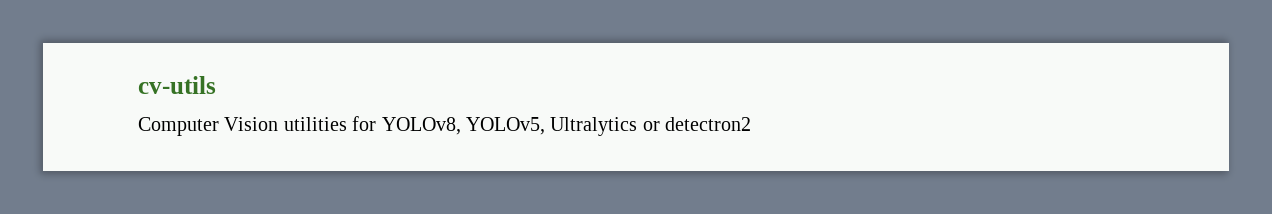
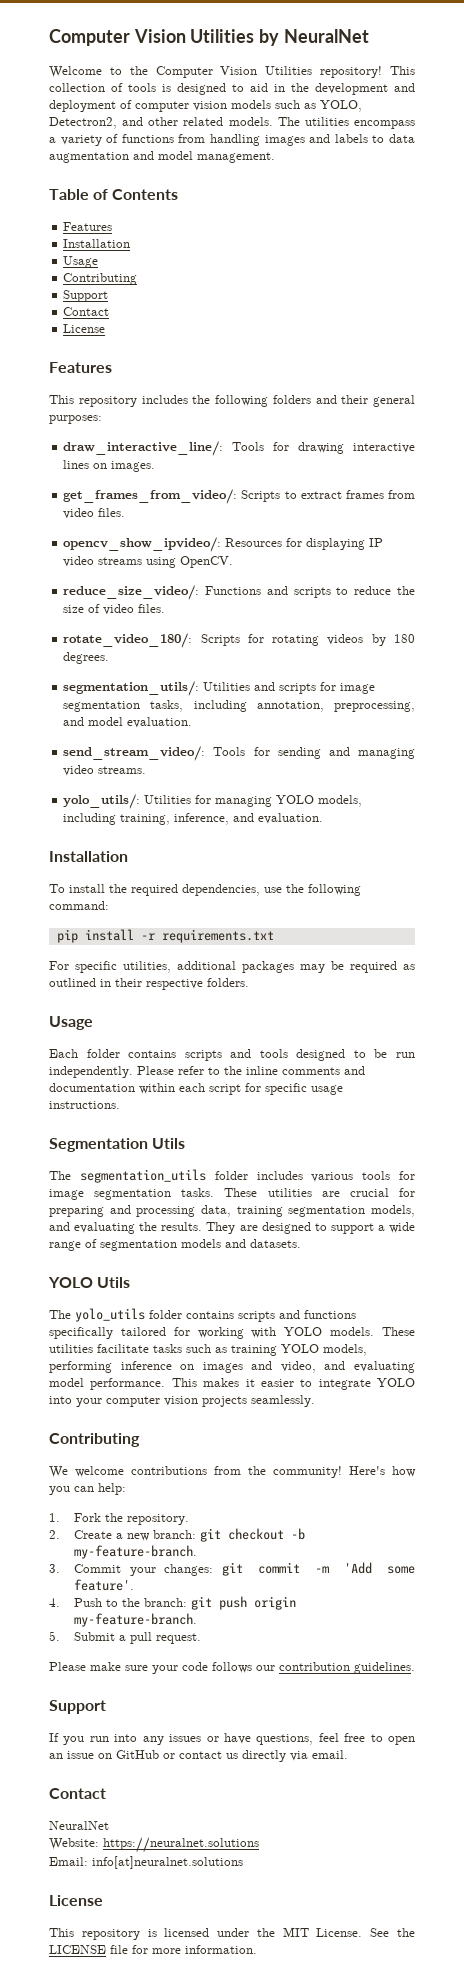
[138,76,216,94] [138,116,752,136] cv-utils // Computer Vision utilities for YOLOv8, YOLOv5, Ultralytics or detectron2 -> [49,29,369,46] [49,66,415,78] [49,83,415,95] [49,100,362,112] [49,117,415,129] [49,134,416,146] [49,151,275,163] [49,189,179,200] [63,222,113,231] [63,239,131,248] [63,256,99,268] [63,273,138,285] [63,290,109,302] [63,307,110,316] [63,324,106,333] [49,362,112,373] [49,395,415,407] [49,415,102,424] [63,441,416,456] [63,460,156,472] [63,489,415,504] [63,508,126,519] [63,537,384,552] [63,556,234,568] [63,585,415,600] [63,604,166,615] [63,633,415,648] [63,652,110,664] [63,681,376,696] [63,700,415,712] [63,717,193,728] [63,746,415,761] [63,765,147,776] [63,794,363,809] [63,813,324,825] [49,851,128,862] [49,884,361,896] [49,901,109,910] [56,929,274,943] [49,961,415,973] [49,978,249,990] [49,1016,93,1030] [49,1049,415,1061] [49,1066,365,1078] [49,1083,343,1095] [49,1101,120,1109] [49,1138,186,1152] [49,1169,415,1183] [49,1188,416,1200] [49,1205,415,1217] [49,1222,416,1234] [49,1239,301,1251] [48,1277,131,1288] [49,1308,356,1322] [49,1327,415,1339] [49,1344,367,1356] [49,1361,415,1373] [49,1378,415,1390] [49,1395,315,1407] [49,1433,140,1447] [49,1466,416,1478] [49,1483,126,1495] [49,1513,190,1525] [49,1528,306,1542] [74,1545,198,1559] [49,1562,416,1576] [74,1579,135,1591] [49,1596,297,1610] [74,1613,198,1627] [49,1631,202,1644] [49,1662,415,1674] [49,1700,106,1714] [49,1733,416,1745] [49,1750,348,1762] [49,1788,106,1799] [49,1821,109,1830] [49,1837,259,1853] [49,1856,243,1869] [49,1895,103,1906] [49,1927,415,1940] [49,1945,257,1954] Computer Vision Utilities by NeuralNet // Welcome to the Computer Vision Utilities repository! This collection of tools is designed to aid in the development and deployment of computer vision models such as YOLO, Detectron2, and other related models. The utilities encompass a variety of functions from handling images and labels to data augmentation and model management. // Table of Contents // Features // Installation // Usage // Contributing // Support // Contact // License // Features // This repository includes the following folders and their general purposes: // draw_interactive_line/: Tools for drawing interactive lines on images. // get_frames_from_video/: Scripts to extract frames from video files. // opencv_show_ipvideo/: Resources for displaying IP video streams using OpenCV. // reduce_size_video/: Functions and scripts to reduce the size of video files. // rotate_video_180/: Scripts for rotating videos by 180 degrees. // segmentation_utils/: Utilities and scripts for image segmentation tasks, including annotation, preprocessing, and model evaluation. // send_stream_video/: Tools for sending and managing video streams. // yolo_utils/: Utilities for managing YOLO models, including training, inference, and evaluation. // Installation // To install the required dependencies, use the following command: // pip install -r requirements.txt // For specific utilities, additional packages may be required as outlined in their respective folders. // Usage // Each folder contains scripts and tools designed to be run independently. Please refer to the inline comments and documentation within each script for specific usage instructions. // Segmentation Utils // The segmentation_utils folder includes various tools for image segmentation tasks. These utilities are crucial for preparing and processing data, training segmentation models, and evaluating the results. They are designed to support a wide range of segmentation models and datasets. // YOLO Utils // The yolo_utils folder contains scripts and functions specifically tailored for working with YOLO models. These utilities facilitate tasks such as training YOLO models, performing inference on images and video, and evaluating model performance. This makes it easier to integrate YOLO into your computer vision projects seamlessly. // Contributing // We welcome contributions from the community! Here's how you can help: // 1. Fork the repository. // 2. Create a new branch: git checkout -b my-feature-branch. // 3. Commit your changes: git commit -m 'Add some feature'. // 4. Push to the branch: git push origin my-feature-branch. // 5. Submit a pull request. // Please make sure your code follows our contribution guidelines. // Support // If you run into any issues or have questions, feel free to open an issue on GitHub or contact us directly via email. // Contact // NeuralNet // Website: https://neuralnet.solutions // Email: info[at]neuralnet.solutions // License // This repository is licensed under the MIT License. See the LICENSE file for more information.

